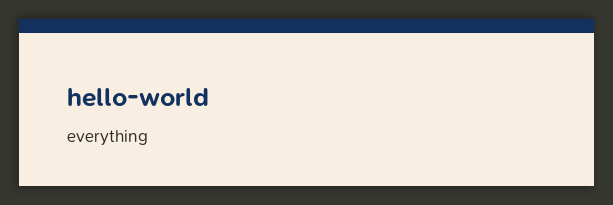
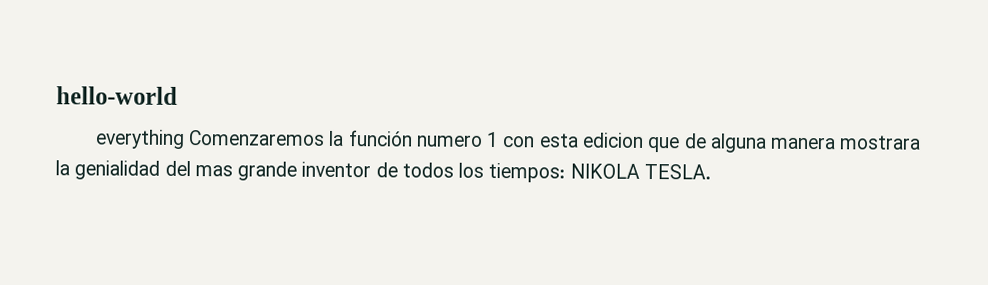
(148, 138) none -> [188,130,922,153] [55,160,711,183] Comenzaremos la función numero 1 con esta edicion que de alguna manera mostrara la genialidad del mas grande inventor de todos los tiempos: NIKOLA TESLA.

